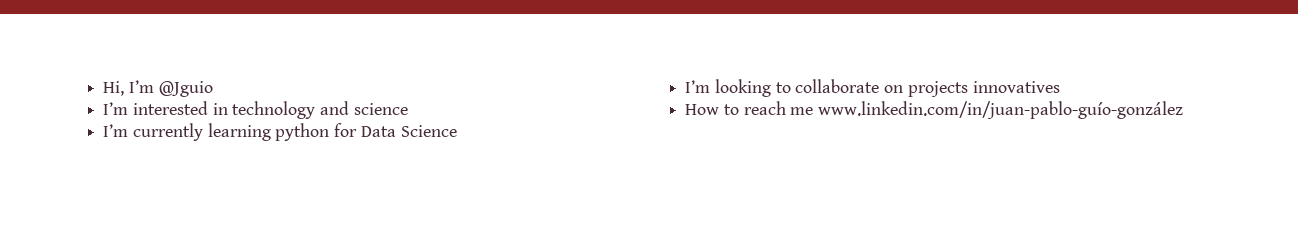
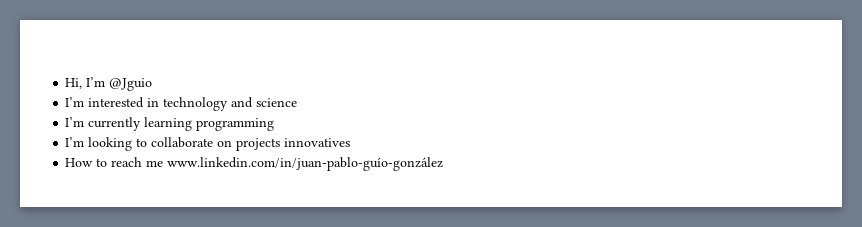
[275,123,457,141] python for Data Science -> [196,118,275,131] programming

